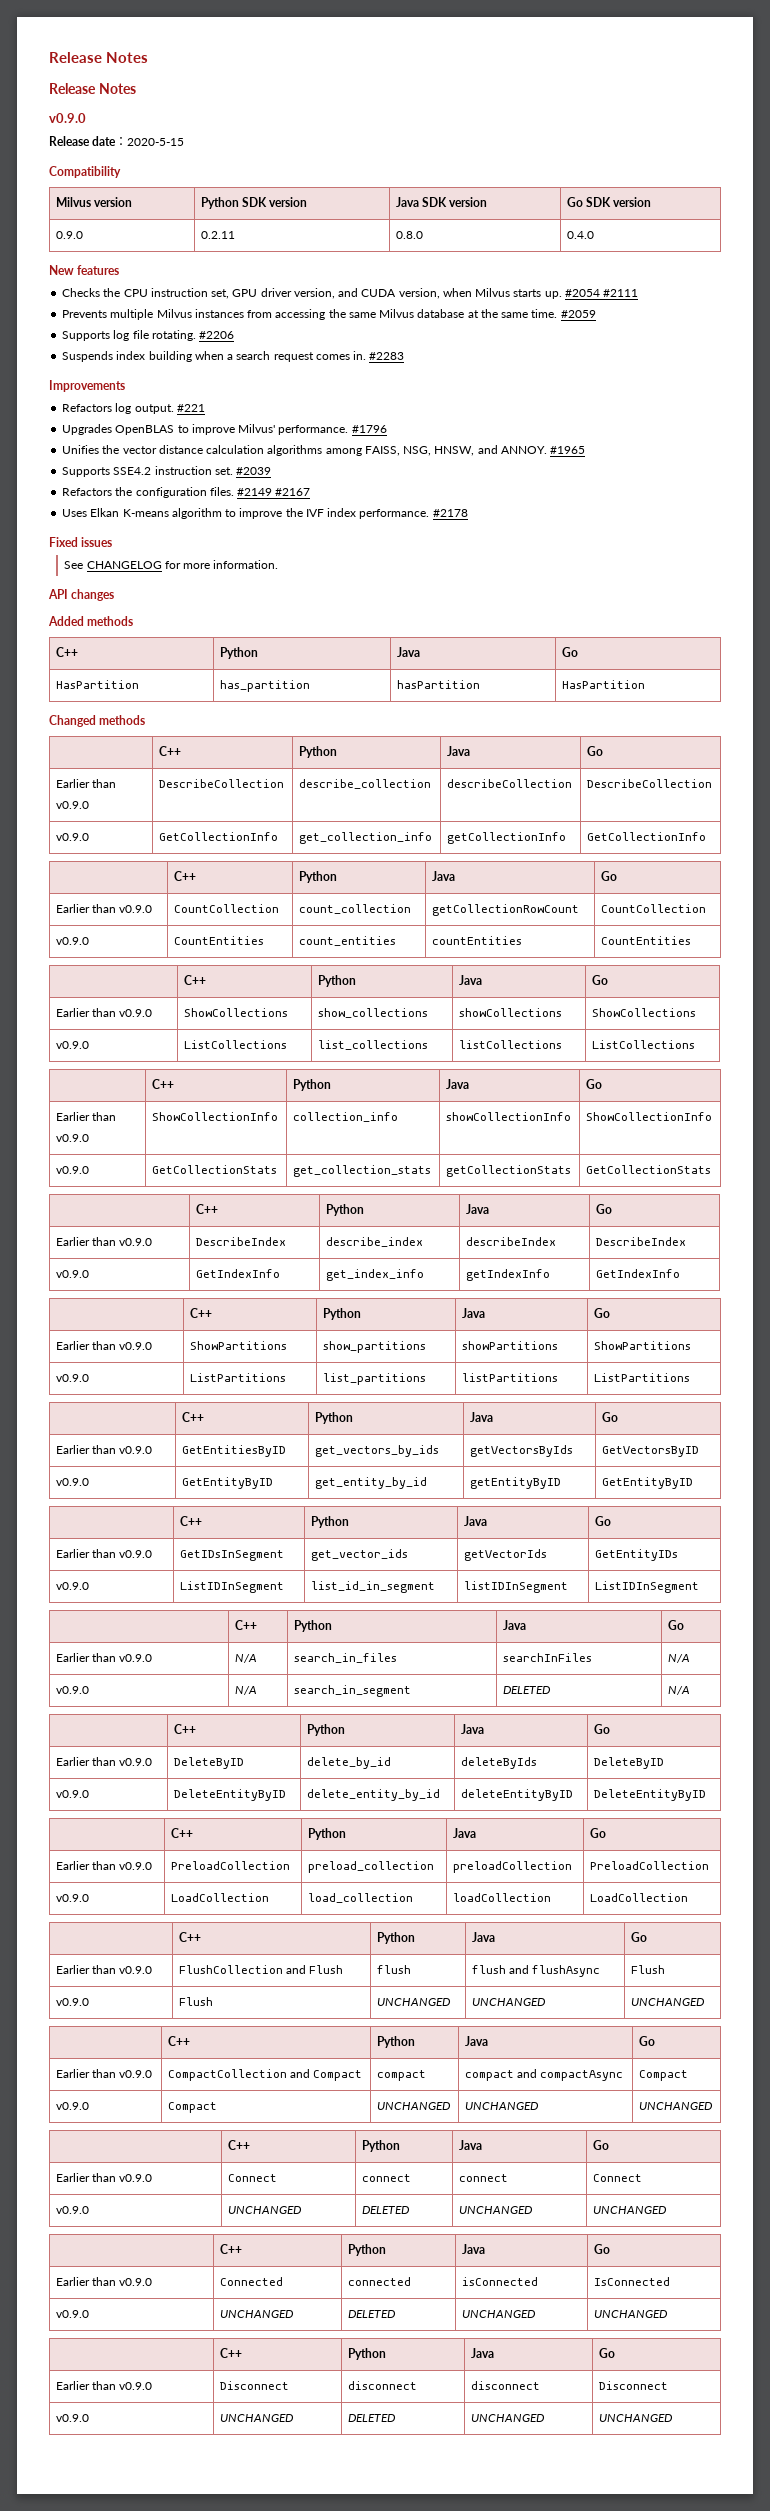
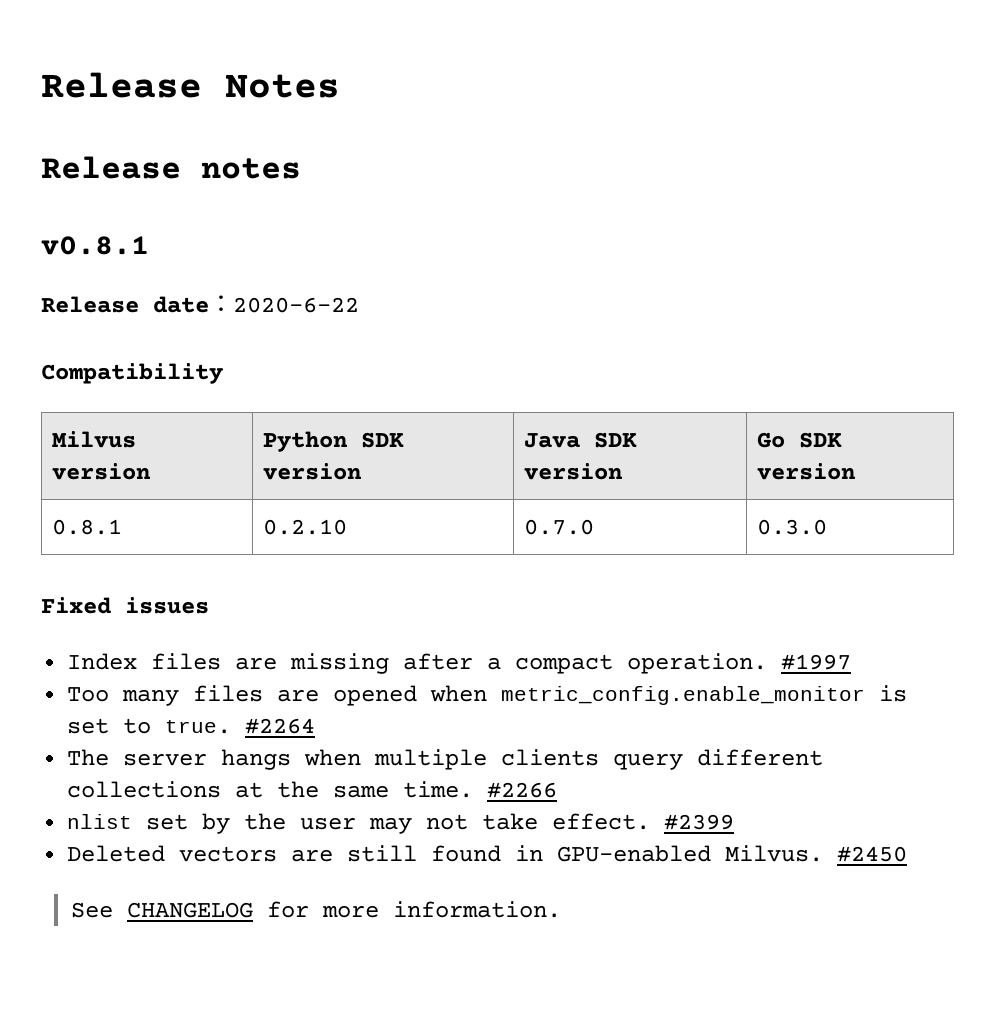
[98,83,136,94] [49,113,86,123] Notes // v0.9.0 -> [201,158,301,179] [41,236,149,255] notes // v0.8.1
[127,138,185,146] 2020-5-15 -> [233,297,359,313] 2020-6-22
[55,231,83,239] [200,231,235,239] [395,231,423,239] [566,231,594,239] [49,265,120,275] [62,288,639,299] [62,309,596,320] [62,330,235,341] [62,351,405,362] [49,380,125,392] [62,403,205,414] [62,424,387,435] [62,445,586,456] [62,466,272,477] [62,487,311,498] [62,508,468,519] [49,537,113,547] 0.9.0 | 0.2.11 | 0.8.0 | 0.4.0 // New features // Checks the CPU instruction set, GPU driver version, and CUDA version, when Milvus starts up. #2054 #2111 // Prevents multiple Milvus instances from accessing the same Milvus database at the same time. #2059 // Supports log file rotating. #2206 // Suspends index building when a search request comes in. #2283 // Improvements // Refactors log output. #221 // Upgrades OpenBLAS to improve Milvus' performance. #1796 // Unifies the vector distance calculation algorithms among FAISS, NSG, HNSW, and ANNOY. #1965 // Supports SSE4.2 instruction set. #2039 // Refactors the configuration files. #2149 #2167 // Uses Elkan K-means algorithm to improve the IVF index performance. #2178 // Fixed issues -> [52,519,123,535] [263,519,348,535] [524,519,595,535] [757,519,828,535] [41,597,209,614] [67,653,852,674] [67,685,908,706] [67,718,316,734] [67,749,824,770] [67,781,558,798] [67,813,735,834] [67,845,908,862] 0.8.1 | 0.2.10 | 0.7.0 | 0.3.0 // Fixed issues // Index files are missing after a compact operation. #1997 // Too many files are opened when metric_config.enable_monitor is set to true. #2264 // The server hangs when multiple clients query different collections at the same time. #2266 // nlist set by the user may not take effect. #2399 // Deleted vectors are still found in GPU-enabled Milvus. #2450
[48,589,115,601] [48,616,134,626] [55,647,78,657] [219,647,258,659] [396,647,420,657] [561,647,578,657] [55,680,139,689] [219,680,310,692] [396,680,480,689] [561,680,645,689] [49,715,146,727] [158,746,181,756] [298,746,337,758] [446,746,470,756] [586,746,603,756] [55,779,117,788] [55,801,89,809] [158,779,284,788] [298,779,431,789] [446,779,572,788] [586,779,712,788] [55,833,89,841] [158,832,278,841] [298,832,432,844] [446,832,566,844] [586,832,706,841] [173,871,196,881] [298,871,337,883] [431,871,455,881] [600,871,617,881] [55,904,153,913] [173,904,279,913] [298,904,411,914] [431,904,579,916] [600,904,706,913] [55,937,89,945] [173,936,264,945] [298,936,396,946] [431,936,522,945] [600,936,691,945] [183,975,206,985] [317,975,356,987] [458,975,482,985] [591,975,608,985] [55,1008,153,1017] [183,1008,288,1017] [317,1008,428,1018] [458,1008,562,1017] [591,1008,696,1017] [55,1041,89,1049] [183,1040,287,1049] [317,1040,428,1050] [458,1040,562,1049] [591,1040,695,1049] [151,1079,174,1089] [292,1079,331,1091] [445,1079,469,1089] [585,1079,602,1089] [55,1112,117,1121] [55,1134,89,1142] [151,1112,278,1121] [292,1112,398,1122] [445,1112,571,1121] [585,1112,712,1121] [55,1166,89,1174] [151,1165,277,1174] [292,1165,431,1177] [445,1165,571,1177] [585,1165,711,1174] [195,1204,218,1214] [325,1204,364,1216] [465,1204,489,1214] [595,1204,612,1214] [55,1237,153,1246] [195,1237,286,1246] [325,1237,423,1247] [465,1237,556,1246] [595,1237,686,1246] [55,1270,89,1278] [195,1269,280,1278] [325,1269,424,1281] [465,1269,550,1281] [595,1269,680,1278] [189,1308,212,1318] [322,1308,361,1320] [461,1308,485,1318] [593,1308,610,1318] [55,1341,153,1350] [189,1341,287,1350] [322,1341,426,1353] [461,1341,558,1350] [593,1341,691,1350] [55,1374,89,1382] [189,1373,286,1382] [322,1373,426,1385] [461,1373,558,1382] [593,1373,690,1382] [181,1412,204,1422] [314,1412,353,1424] [469,1412,493,1422] [601,1412,618,1422] [55,1445,153,1454] [181,1445,286,1457] [314,1445,439,1457] [469,1445,573,1457] [601,1446,699,1457] [55,1478,89,1486] [181,1477,273,1489] [314,1477,427,1489] [469,1477,561,1489] [601,1477,693,1489] [179,1516,202,1526] [310,1516,349,1528] [463,1516,487,1526] [594,1516,611,1526] [55,1549,153,1558] [179,1550,284,1561] [310,1549,408,1561] [463,1549,547,1561] [594,1549,678,1561] [55,1582,89,1590] [179,1581,284,1593] [310,1581,435,1593] [463,1581,568,1593] [594,1581,699,1593] [234,1620,257,1630] [293,1620,332,1632] [502,1620,526,1630] [667,1620,684,1630] [55,1653,153,1662] [234,1654,257,1663] [293,1653,397,1663] [502,1653,592,1662] [667,1654,690,1663] [55,1686,89,1694] [234,1686,257,1695] [293,1685,411,1697] [502,1686,551,1694] [667,1686,690,1695] [173,1724,196,1734] [306,1724,345,1736] [460,1724,484,1734] [593,1724,610,1734] [55,1757,153,1766] [173,1757,244,1769] [306,1757,391,1769] [460,1757,537,1769] [593,1757,664,1769] [55,1790,89,1798] [173,1789,286,1801] [306,1789,440,1801] [460,1789,573,1801] [593,1789,706,1801] [170,1828,193,1838] [307,1828,346,1840] [452,1828,476,1838] [589,1828,606,1838] [55,1861,153,1870] [170,1861,290,1870] [307,1861,434,1873] [452,1861,572,1873] [589,1861,709,1870] [55,1894,89,1902] [170,1893,269,1902] [307,1893,413,1903] [452,1893,551,1902] [589,1893,688,1902] [178,1932,201,1942] [376,1932,415,1944] [471,1932,495,1942] [630,1932,647,1942] [55,1965,153,1974] [178,1965,344,1974] [376,1965,411,1974] [471,1965,601,1977] [630,1965,665,1974] [55,1998,89,2006] [178,1997,213,2006] [376,1998,451,2006] [471,1998,546,2006] [630,1998,705,2006] [167,2036,190,2046] [376,2036,415,2048] [464,2036,488,2046] [638,2036,655,2046] [55,2069,153,2078] [167,2069,363,2081] [376,2070,426,2081] [464,2069,624,2081] [638,2070,688,2081] [55,2102,89,2110] [167,2102,217,2113] [376,2102,451,2110] [464,2102,539,2110] [638,2102,713,2110] [227,2140,250,2150] [361,2140,400,2152] [458,2140,482,2150] [592,2140,609,2150] [55,2173,153,2182] [227,2174,277,2182] [361,2174,411,2182] [458,2174,508,2182] [592,2174,642,2182] [55,2206,89,2214] [227,2206,302,2214] [361,2206,410,2214] [458,2206,533,2214] [592,2206,667,2214] [219,2244,242,2254] [347,2244,386,2256] [461,2244,485,2254] [593,2244,610,2254] [55,2277,153,2286] [219,2277,283,2286] [347,2277,411,2286] [461,2277,538,2286] [593,2277,670,2286] [55,2310,89,2318] [219,2310,294,2318] [347,2310,396,2318] [461,2310,536,2318] [593,2310,668,2318] [219,2348,242,2358] [347,2348,386,2360] [470,2348,494,2358] [598,2348,615,2358] [55,2381,153,2390] [219,2381,289,2390] [347,2381,417,2390] [470,2381,540,2390] [598,2381,668,2390] [55,2414,89,2422] [219,2414,294,2422] [347,2414,396,2422] [470,2414,545,2422] [598,2414,673,2422] // API changes // Added methods // C++ | Python | Java | Go // HasPartition | has_partition | hasPartition | HasPartition // Changed methods // | C++ | Python | Java | Go // Earlier than v0.9.0 | DescribeCollection | describe_collection | describeCollection | DescribeCollection // v0.9.0 | GetCollectionInfo | get_collection_info | getCollectionInfo | GetCollectionInfo // | C++ | Python | Java | Go // Earlier than v0.9.0 | CountCollection | count_collection | getCollectionRowCount | CountCollection // v0.9.0 | CountEntities | count_entities | countEntities | CountEntities // | C++ | Python | Java | Go // Earlier than v0.9.0 | ShowCollections | show_collections | showCollections | ShowCollections // v0.9.0 | ListCollections | list_collections | listCollections | ListCollections // | C++ | Python | Java | Go // Earlier than v0.9.0 | ShowCollectionInfo | collection_info | showCollectionInfo | ShowCollectionInfo // v0.9.0 | GetCollectionStats | get_collection_stats | getCollectionStats | GetCollectionStats // | C++ | Python | Java | Go // Earlier than v0.9.0 | DescribeIndex | describe_index | describeIndex | DescribeIndex // v0.9.0 | GetIndexInfo | get_index_info | getIndexInfo | GetIndexInfo // | C++ | Python | Java | Go // Earlier than v0.9.0 | ShowPartitions | show_partitions | showPartitions | ShowPartitions // v0.9.0 | ListPartitions | list_partitions | listPartitions | ListPartitions // | C++ | Python | Java | Go // Earlier than v0.9.0 | GetEntitiesByID | get_vectors_by_ids | getVectorsByIds | GetVectorsByID // v0.9.0 | GetEntityByID | get_entity_by_id | getEntityByID | GetEntityByID // | C++ | Python | Java | Go // Earlier than v0.9.0 | GetIDsInSegment | get_vector_ids | getVectorIds | GetEntityIDs // v0.9.0 | ListIDInSegment | list_id_in_segment | listIDInSegment | ListIDInSegment // | C++ | Python | Java | Go // Earlier than v0.9.0 | N/A | search_in_files | searchInFiles | N/A // v0.9.0 | N/A | search_in_segment | DELETED | N/A // | C++ | Python | Java | Go // Earlier than v0.9.0 | DeleteByID | delete_by_id | deleteByIds | DeleteByID // v0.9.0 | DeleteEntityByID | delete_entity_by_id | deleteEntityByID | DeleteEntityByID // | C++ | Python | Java | Go // Earlier than v0.9.0 | PreloadCollection | preload_collection | preloadCollection | PreloadCollection // v0.9.0 | LoadCollection | load_collection | loadCollection | LoadCollection // | C++ | Python | Java | Go // Earlier than v0.9.0 | FlushCollection and Flush | flush | flush and flushAsync | Flush // v0.9.0 | Flush | UNCHANGED | UNCHANGED | UNCHANGED // | C++ | Python | Java | Go // Earlier than v0.9.0 | CompactCollection and Compact | compact | compact and compactAsync | Compact // v0.9.0 | Compact | UNCHANGED | UNCHANGED | UNCHANGED // | C++ | Python | Java | Go // Earlier than v0.9.0 | Connect | connect | connect | Connect // v0.9.0 | UNCHANGED | DELETED | UNCHANGED | UNCHANGED // | C++ | Python | Java | Go // Earlier than v0.9.0 | Connected | connected | isConnected | IsConnected // v0.9.0 | UNCHANGED | DELETED | UNCHANGED | UNCHANGED // | C++ | Python | Java | Go // Earlier than v0.9.0 | Disconnect | disconnect | disconnect | Disconnect // v0.9.0 | UNCHANGED | DELETED | UNCHANGED | UNCHANGED -> (561, 909) none

